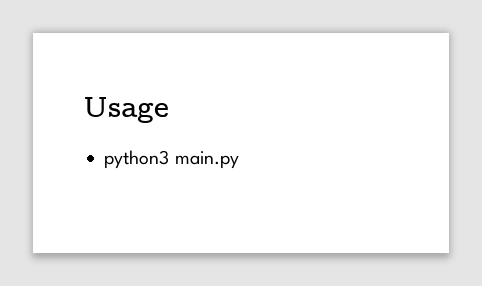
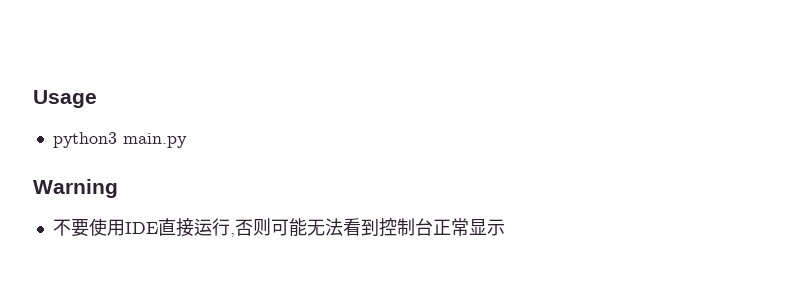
(239, 160) none -> [33,179,118,198] [52,218,505,237] // Warning // 不要使用IDE直接运行,否则可能无法看到控制台正常显示

